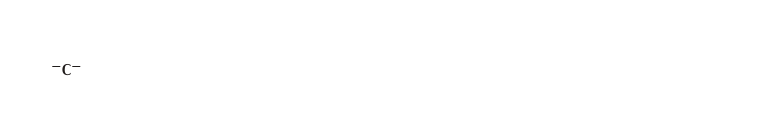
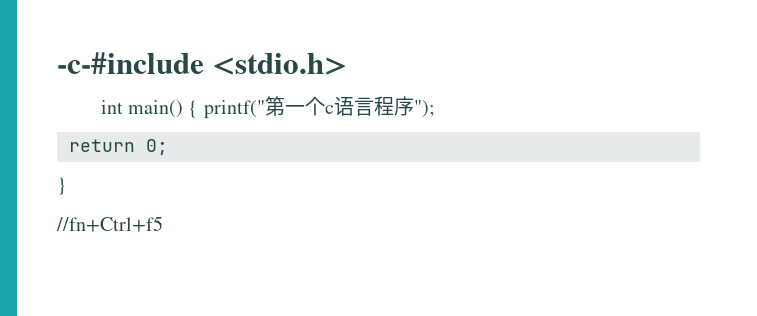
[51,63,82,76] -c- -> [57,52,348,75] [100,96,435,119] [69,139,168,155] [57,177,67,195] [56,216,163,232] -c-#include <stdio.h> // int main() { printf("第一个c语言程序"); // return 0; // } // //fn+Ctrl+f5

